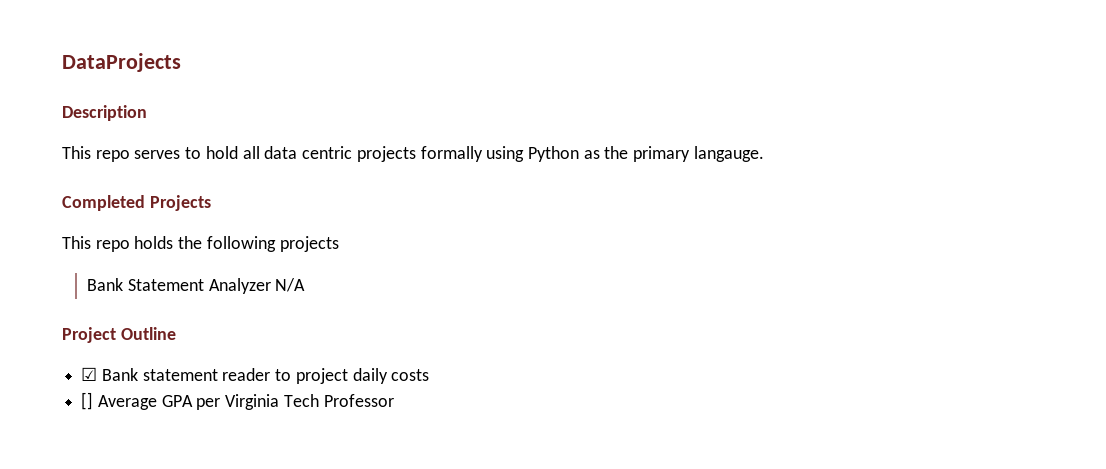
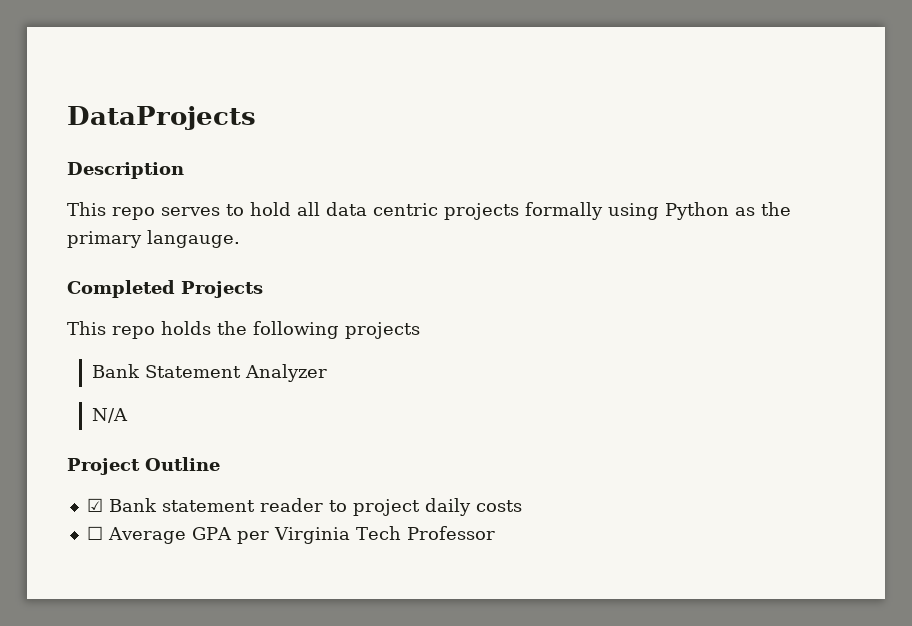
(271, 286) none -> (327, 373) //
[81,392,94,410] [] -> [86,526,103,540] ☐

